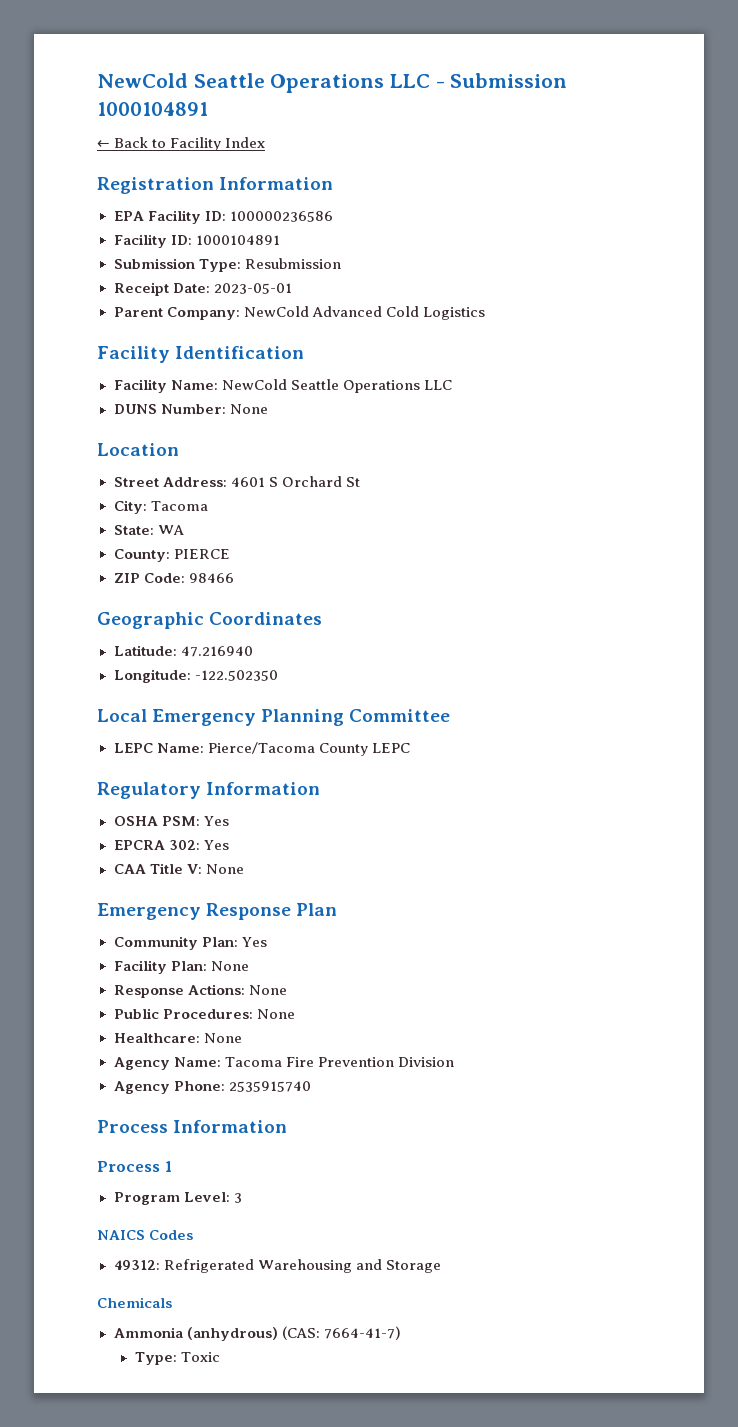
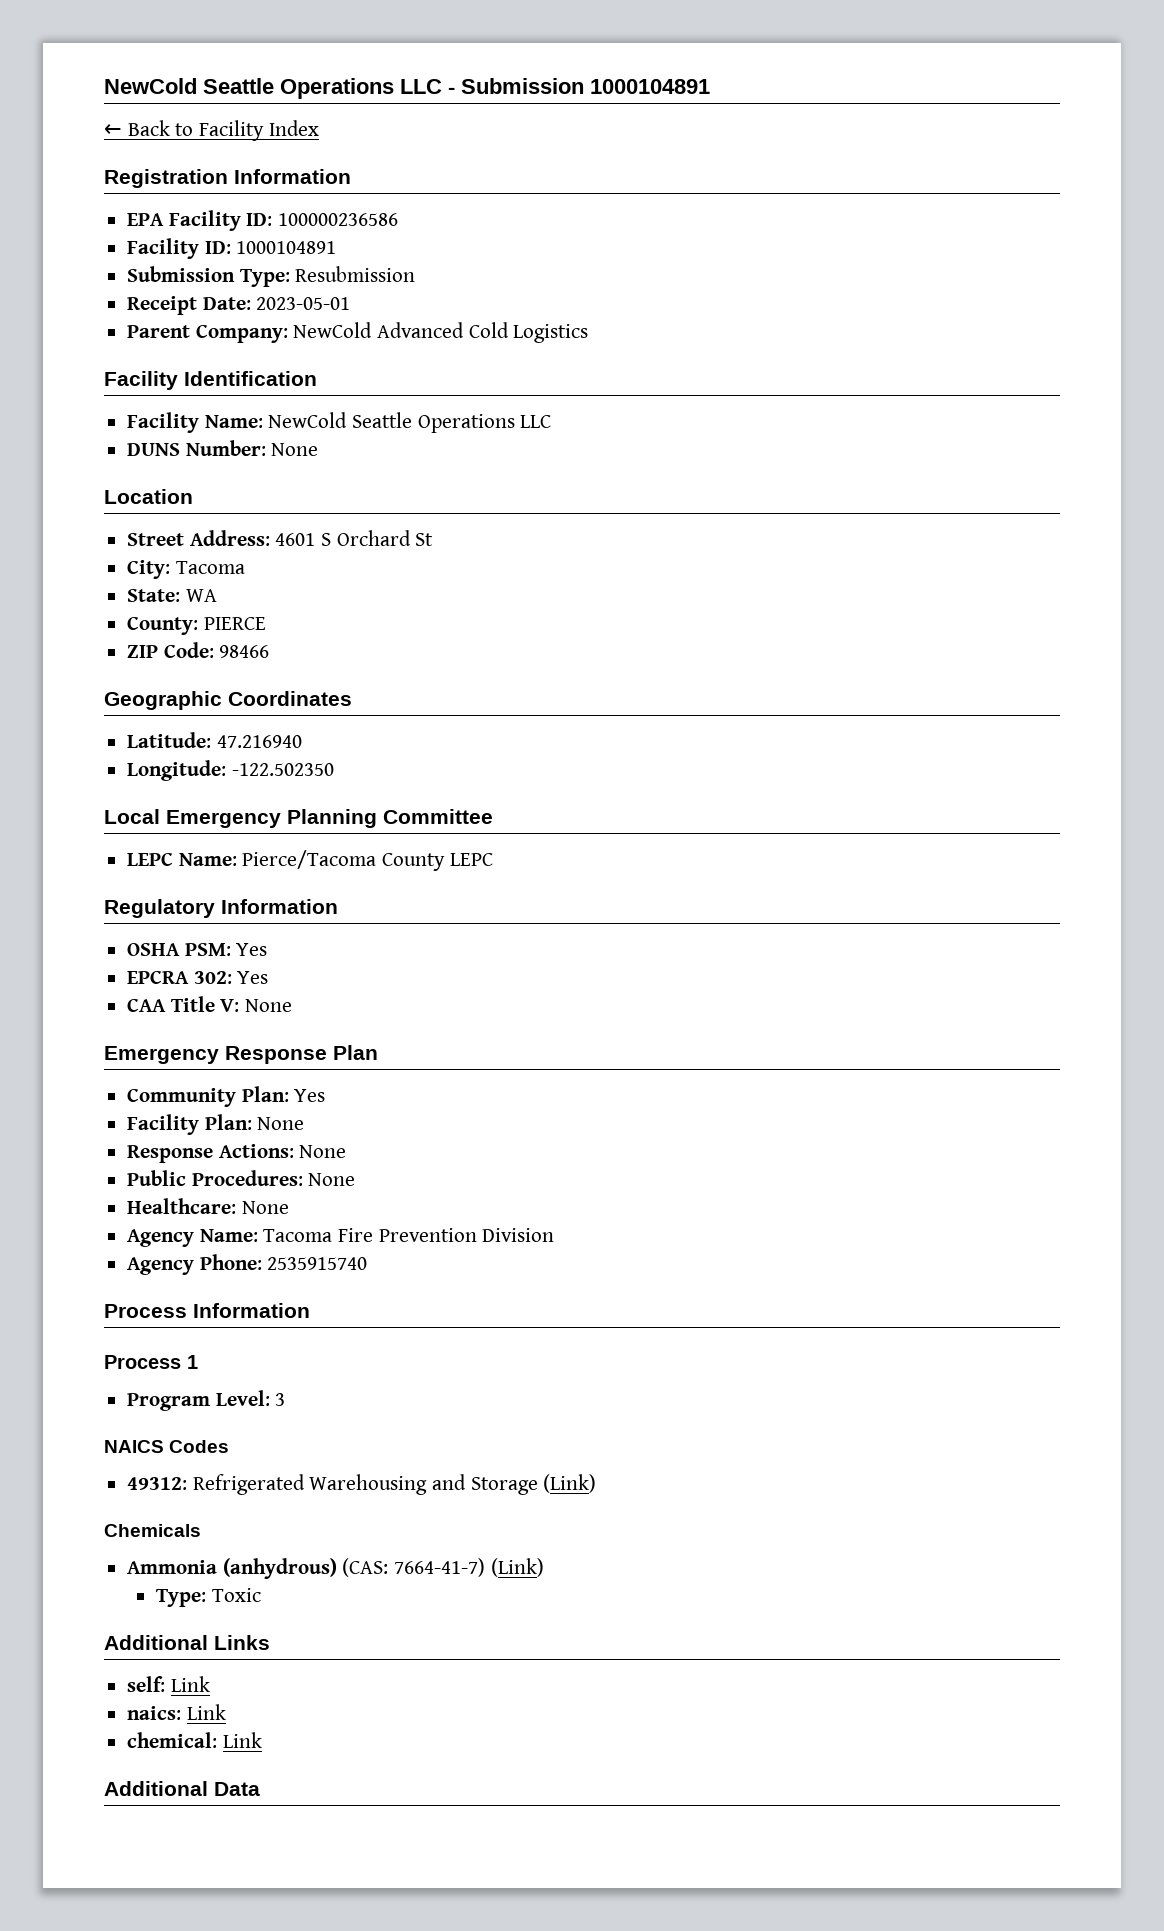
(441, 1266) none -> [543,1474,597,1493] (Link)
(401, 1333) none -> [490,1558,544,1577] (Link)
(220, 1357) none -> [104,1635,270,1650] [127,1676,210,1692] [127,1704,226,1720] [127,1732,262,1748] [104,1781,260,1796] // Additional Links // self: Link // naics: Link // chemical: Link // Additional Data

